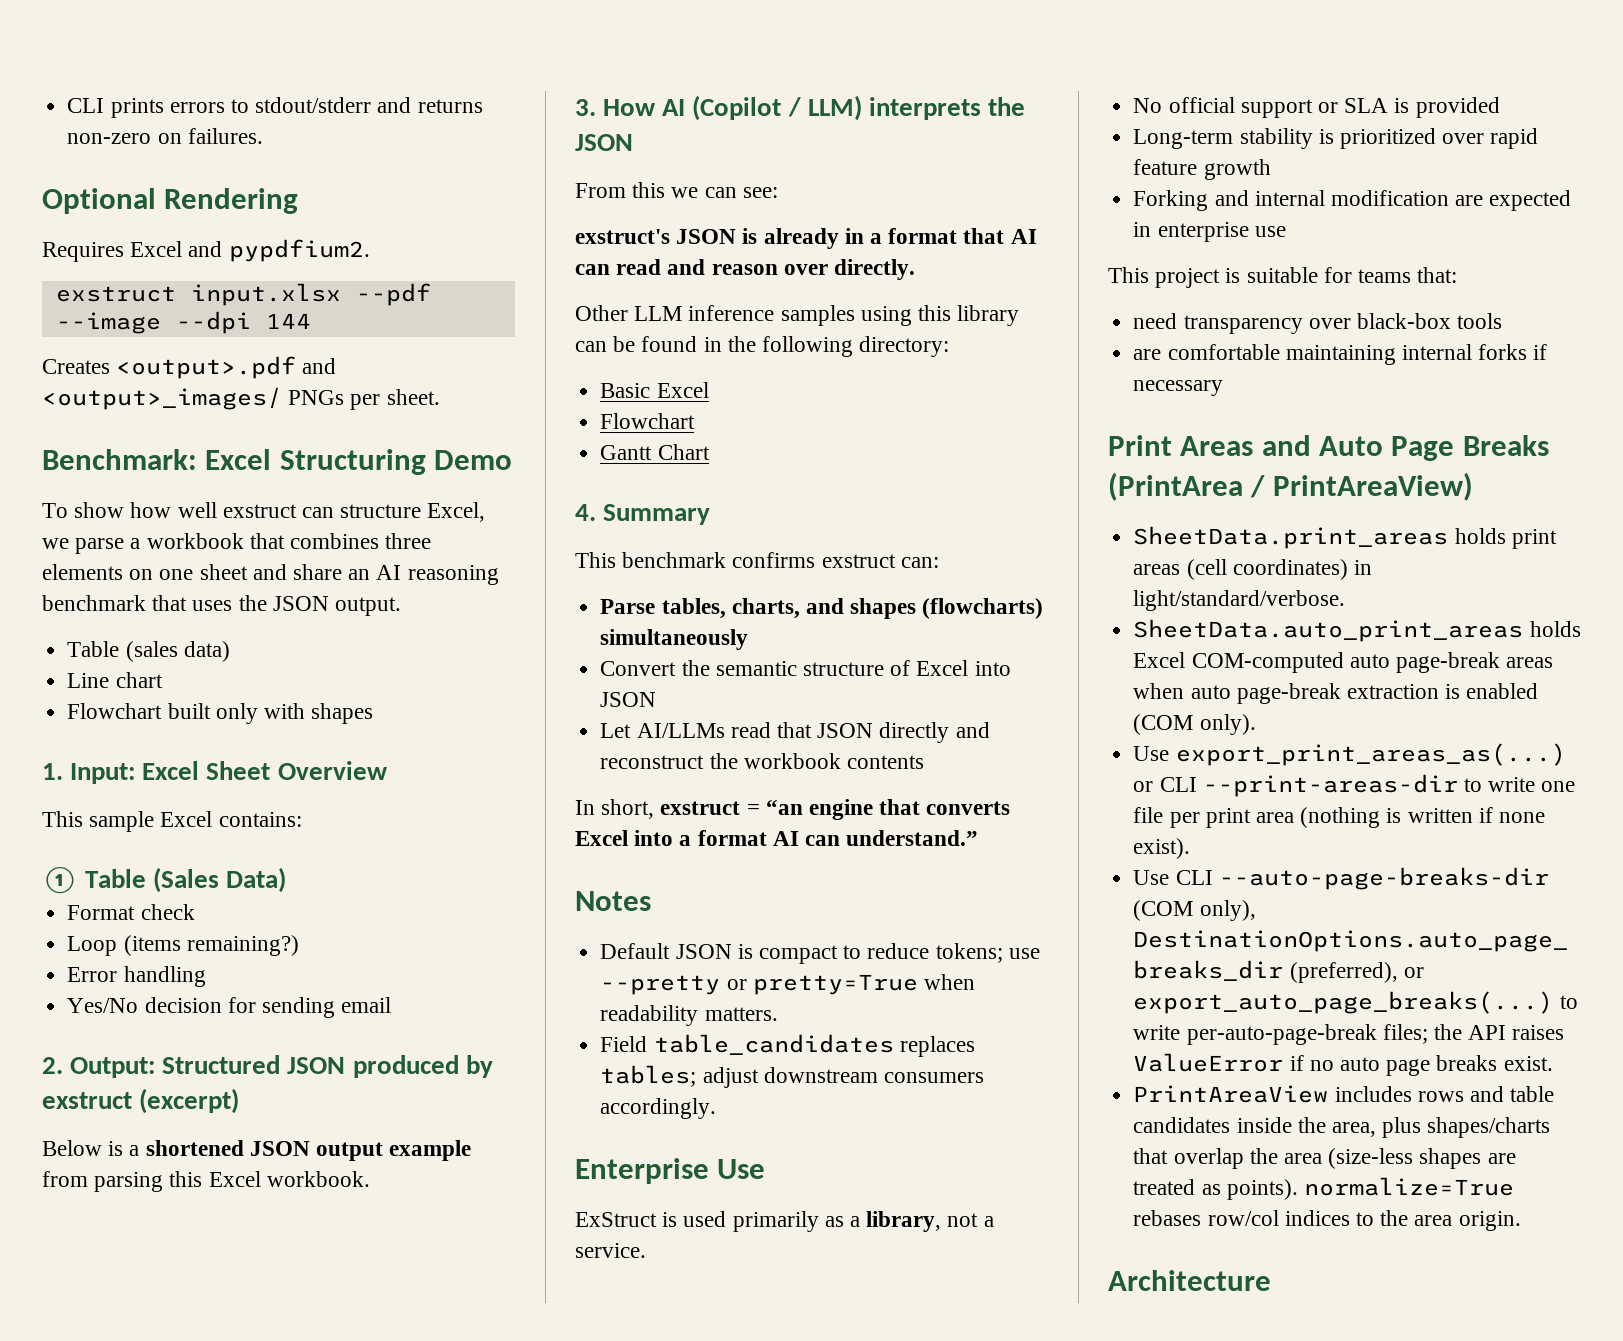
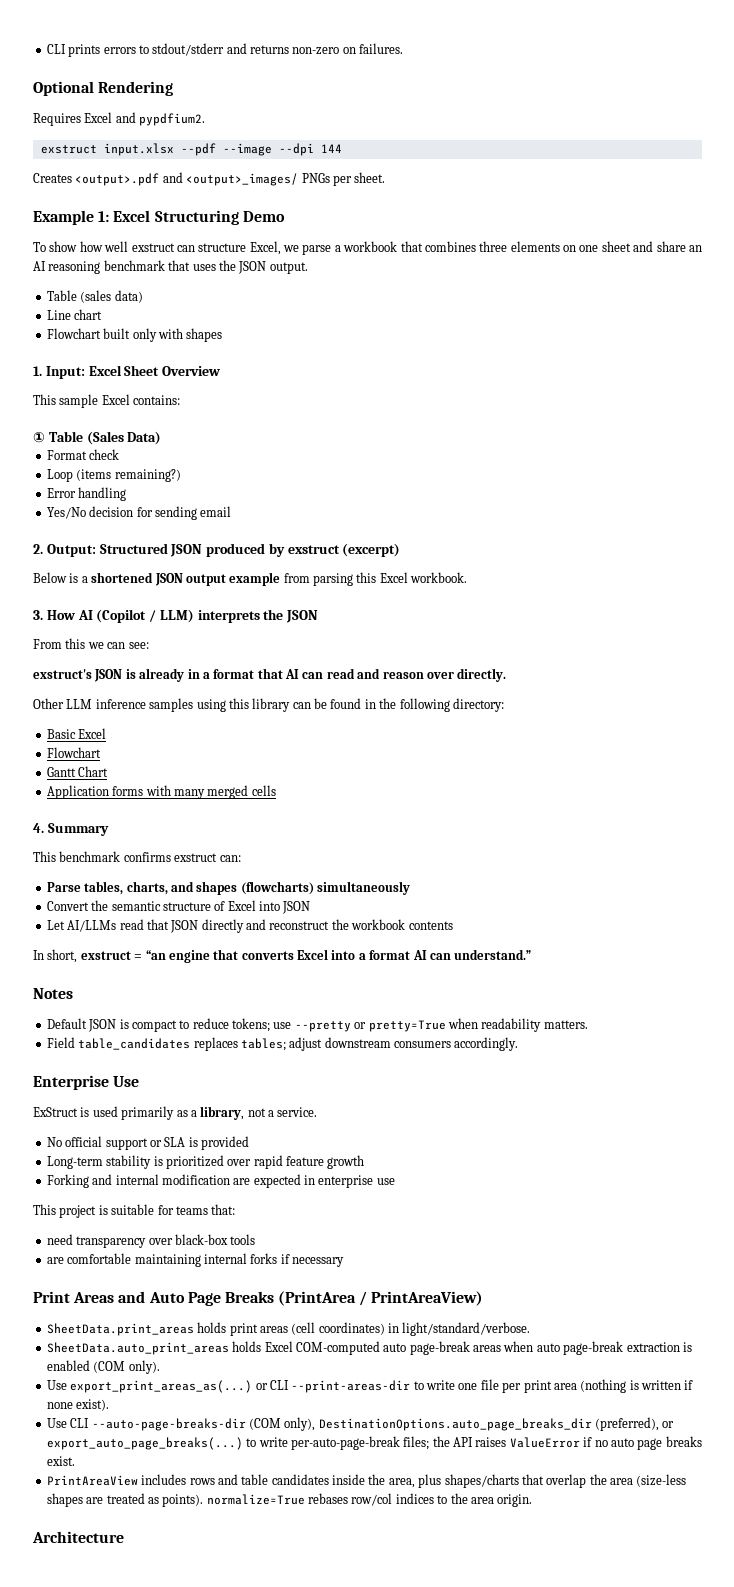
[42,449,197,470] Benchmark: -> [33,210,110,225] Example 1:
(710, 452) none -> [46,785,276,799] // Application forms with many merged cells

